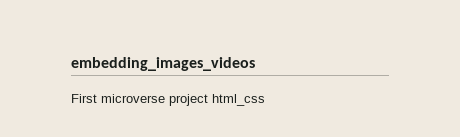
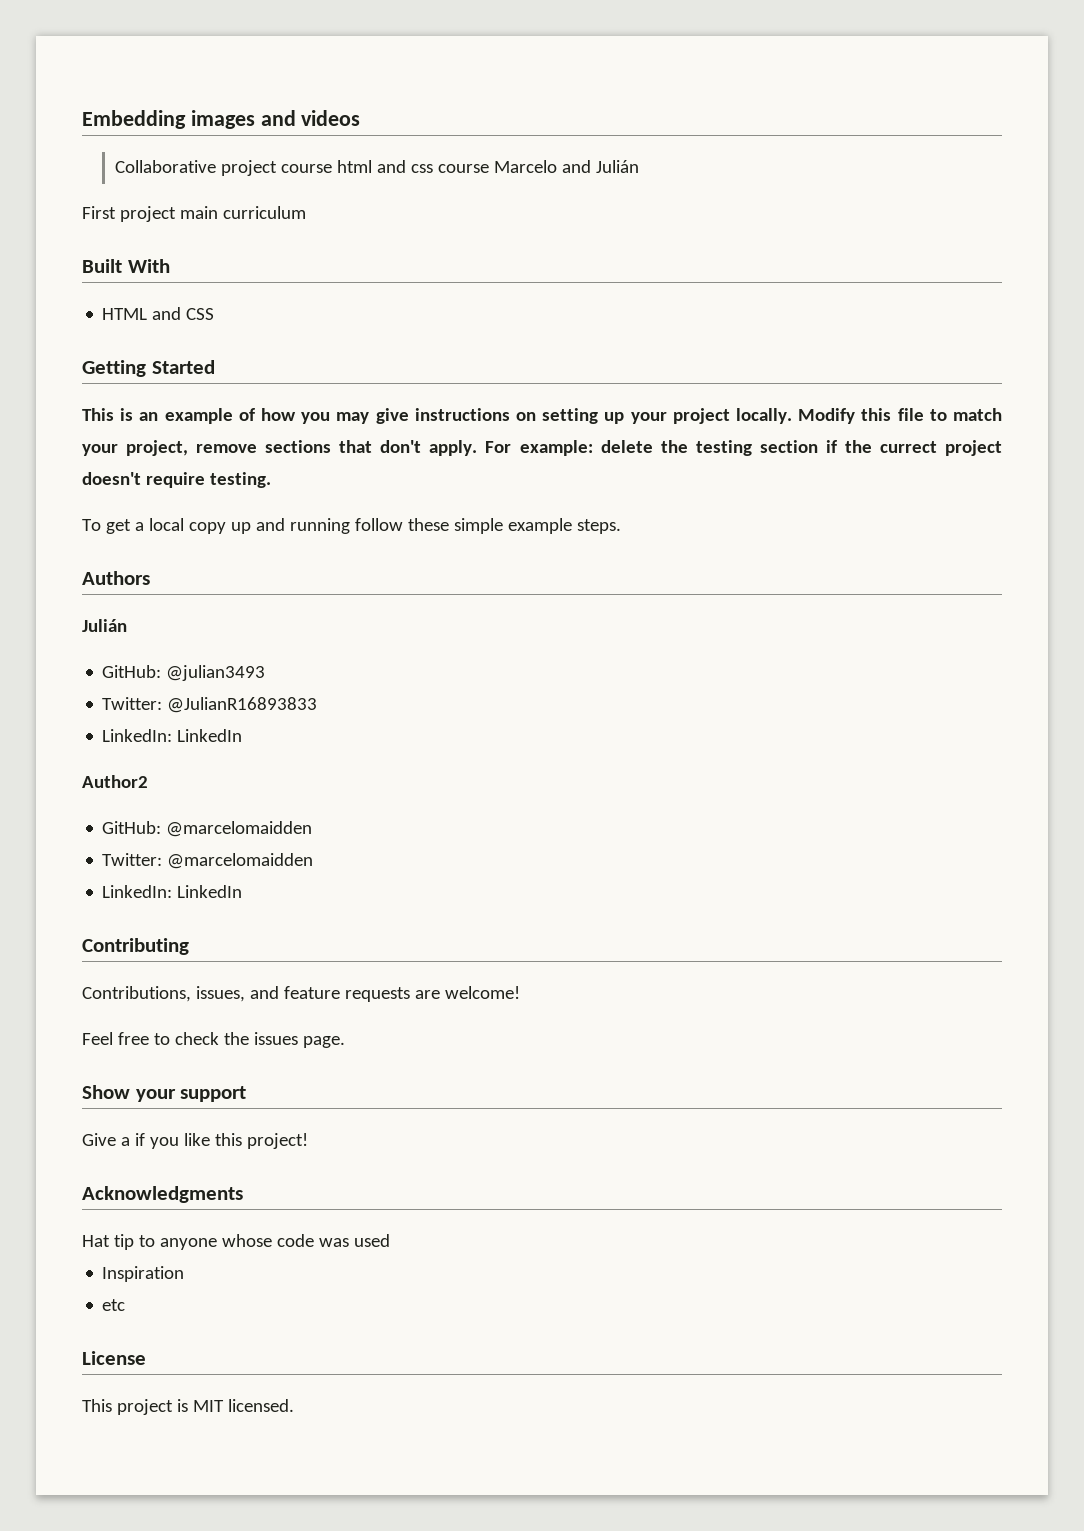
[71,57,255,71] [71,94,265,106] embedding_images_videos // First microverse project html_css -> [82,110,361,129] [115,160,640,176] [82,206,306,222] [82,259,170,273] [102,307,215,320] [82,360,215,377] [82,408,1003,424] [82,440,1002,456] [82,472,271,488] [82,518,621,534] [82,571,150,585] [82,619,127,632] [102,665,266,681] [102,697,318,713] [102,729,243,742] [82,775,148,788] [102,821,313,837] [102,853,314,869] [102,885,243,898] [82,938,189,955] [82,986,520,1002] [82,1032,345,1048] [82,1085,247,1102] [82,1133,308,1149] [82,1186,243,1203] [82,1234,390,1250] [102,1266,185,1282] [102,1299,126,1311] [82,1351,146,1365] [82,1399,294,1415] Embedding images and videos // Collaborative project course html and css course Marcelo and Julián // First project main curriculum // Built With // HTML and CSS // Getting Started // This is an example of how you may give instructions on setting up your project locally. Modify this file to match your project, remove sections that don't apply. For example: delete the testing section if the currect project doesn't require testing. // To get a local copy up and running follow these simple example steps. // Authors // Julián // GitHub: @julian3493 // Twitter: @JulianR16893833 // LinkedIn: LinkedIn // Author2 // GitHub: @marcelomaidden // Twitter: @marcelomaidden // LinkedIn: LinkedIn // Contributing // Contributions, issues, and feature requests are welcome! // Feel free to check the issues page. // Show your support // Give a if you like this project! // Acknowledgments // Hat tip to anyone whose code was used // Inspiration // etc // License // This project is MIT licensed.

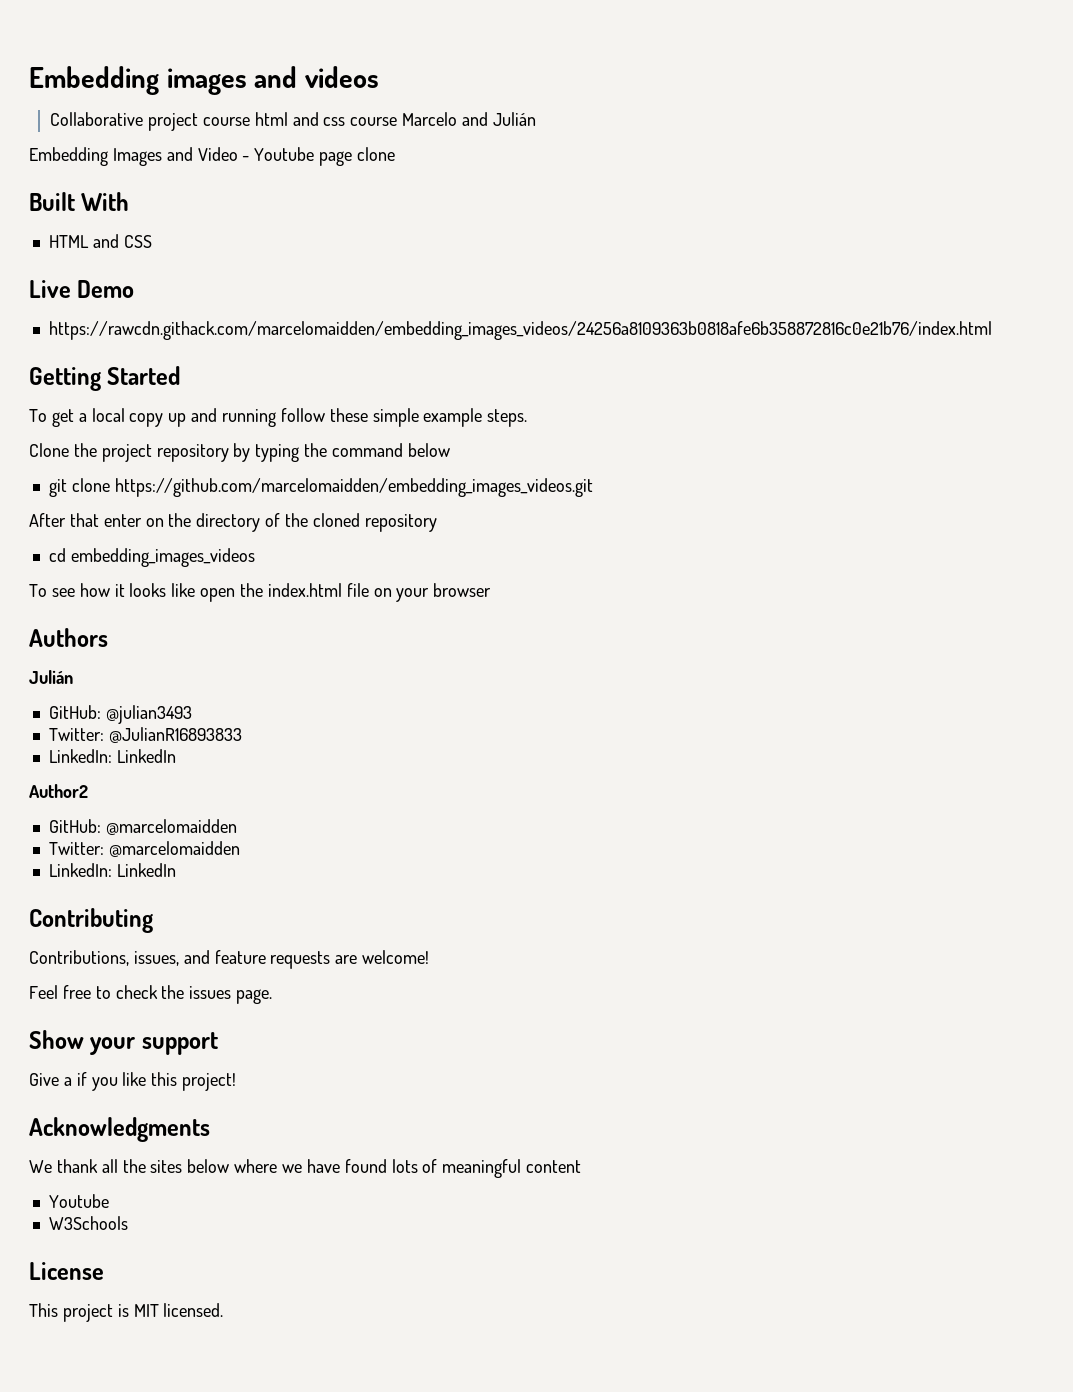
[82,206,306,222] First project main curriculum -> [29,147,396,166] Embedding Images and Video - Youtube page clone
(215, 314) none -> [29,280,135,298] [48,321,992,340] // Live Demo // https://rawcdn.githack.com/marcelomaidden/embedding_images_videos/24256a8109363b0818afe6b358872816c0e21b76/index.html
[82,408,1003,424] [82,440,1002,456] [82,472,271,488] // This is an example of how you may give instructions on setting up your project locally. Modify this file to match your project, remove sections that don't apply. For example: delete the testing section if the currect project doesn't require testing. -> (181, 375) none
(621, 526) none -> [29,443,450,462] [48,478,594,497] [29,513,437,532] [48,548,255,567] [29,583,492,602] // Clone the project repository by typing the command below // git clone https://github.com/marcelomaidden/embedding_images_videos.git // After that enter on the directory of the cloned repository // cd embedding_images_videos // To see how it looks like open the index.html file on your browser
[82,1234,390,1250] [102,1266,185,1282] [102,1299,126,1311] Hat tip to anyone whose code was used // Inspiration // etc -> [29,1159,582,1178] [48,1194,109,1208] [48,1216,128,1230] We thank all the sites below where we have found lots of meaningful content // Youtube // W3Schools

